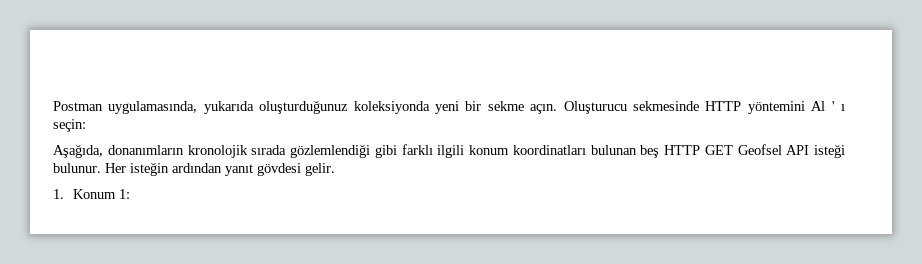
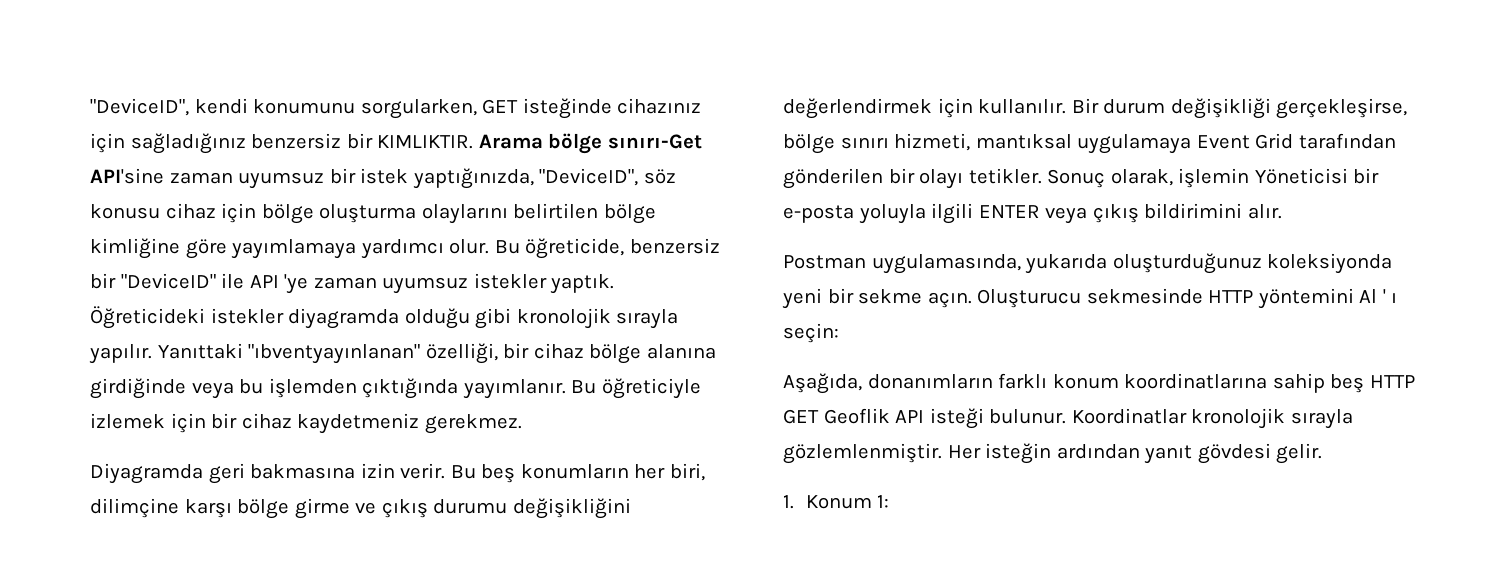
(53, 106) none -> [90,98,702,119] [90,133,702,154] [90,168,676,189] [90,203,656,224] [90,238,720,259] [90,273,615,294] [90,306,679,329] [89,343,716,364] [90,378,701,399] [90,413,522,434] [90,463,705,484] [90,498,631,519] [783,98,1408,119] [783,133,1396,154] [783,168,1380,189] [783,203,1282,224] "DeviceID", kendi konumunu sorgularken, GET isteğinde cihazınız için sağladığınız benzersiz bir KIMLIKTIR. Arama bölge sınırı-Get API'sine zaman uyumsuz bir istek yaptığınızda, "DeviceID", söz konusu cihaz için bölge oluşturma olaylarını belirtilen bölge kimliğine göre yayımlamaya yardımcı olur. Bu öğreticide, benzersiz bir "DeviceID" ile API 'ye zaman uyumsuz istekler yaptık. Öğreticideki istekler diyagramda olduğu gibi kronolojik sırayla yapılır. Yanıttaki "ıbventyayınlanan" özelliği, bir cihaz bölge alanına girdiğinde veya bu işlemden çıktığında yayımlanır. Bu öğreticiyle izlemek için bir cihaz kaydetmeniz gerekmez. // Diyagramda geri bakmasına izin verir. Bu beş konumların her biri, dilimçine karşı bölge girme ve çıkış durumu değişikliğini değerlendirmek için kullanılır. Bir durum değişikliği gerçekleşirse, bölge sınırı hizmeti, mantıksal uygulamaya Event Grid tarafından gönderilen bir olayı tetikler. Sonuç olarak, işlemin Yöneticisi bir e-posta yoluyla ilgili ENTER veya çıkış bildirimini alır. //
[187,144,637,158] kronolojik sırada gözlemlendiği gibi farklı ilgili konum koordinatları bulunan -> [998,373,1325,393] farklı konum koordinatlarına sahip
[737,144,782,155] Geofsel -> [823,408,890,424] Geoflik
(101, 168) none -> [1071,408,1353,429] [783,443,942,464] Koordinatlar kronolojik sırayla gözlemlenmiştir.

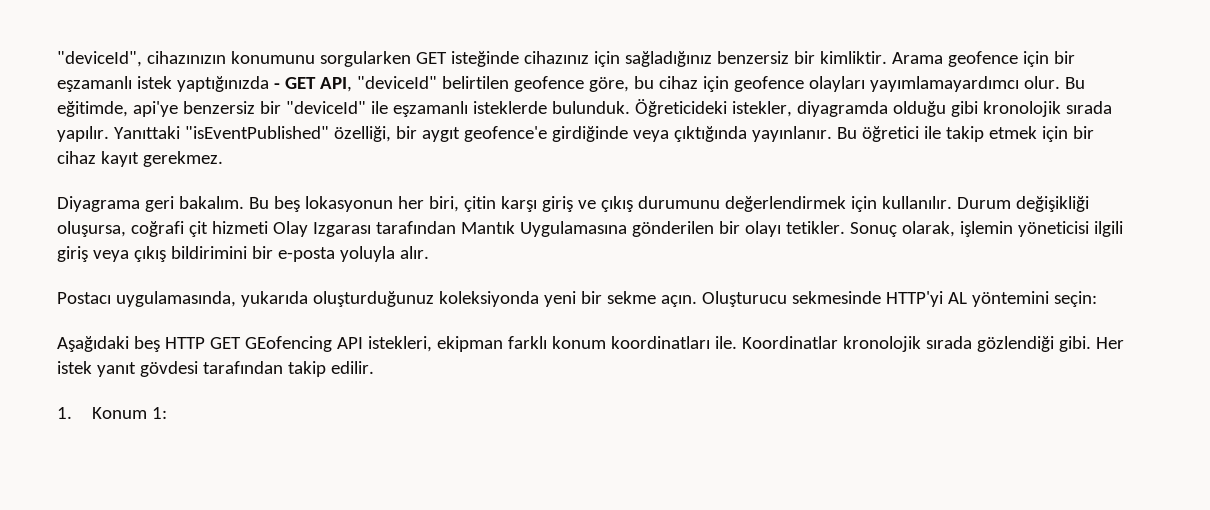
[90,98,477,119] "DeviceID", kendi konumunu sorgularken, -> [57,51,411,67] "deviceId", cihazınızın konumunu sorgularken
[377,133,702,154] [90,168,676,189] [90,203,656,224] [90,238,720,259] [90,273,615,294] [90,306,284,329] KIMLIKTIR. Arama bölge sınırı-Get API'sine zaman uyumsuz bir istek yaptığınızda, "DeviceID", söz konusu cihaz için bölge oluşturma olaylarını belirtilen bölge kimliğine göre yayımlamaya yardımcı olur. Bu öğreticide, benzersiz bir "DeviceID" ile API 'ye zaman uyumsuz istekler yaptık. Öğreticideki istekler -> [819,51,1075,67] [57,76,1085,92] [57,99,792,117] kimliktir. Arama geofence için bir eşzamanlı istek yaptığınızda - GET API, "deviceId" belirtilen geofence göre, bu cihaz için geofence olayları yayımlamayardımcı olur. Bu eğitimde, api'ye benzersiz bir "deviceId" ile eşzamanlı isteklerde bulunduk. Öğreticideki istekler,
[616,309,679,329] sırayla -> [1065,101,1112,114] sırada
[248,344,421,364] "ıbventyayınlanan" -> [184,126,329,139] "isEventPublished"
[533,343,716,364] [90,378,701,399] [90,413,165,429] cihaz bölge alanına girdiğinde veya bu işlemden çıktığında yayımlanır. Bu öğreticiyle izlemek -> [421,126,1037,142] aygıt geofence'e girdiğinde veya çıktığında yayınlanır. Bu öğretici ile takip etmek
[297,413,420,434] kaydetmeniz -> [100,151,139,167] kayıt
[90,463,446,484] Diyagramda geri bakmasına izin verir. -> [57,196,244,212] Diyagrama geri bakalım.
[520,464,629,479] konumların -> [304,196,393,212] lokasyonun
[90,498,631,519] [783,98,1408,119] [783,133,1396,154] dilimçine karşı bölge girme ve çıkış durumu değişikliğini değerlendirmek için kullanılır. Bir durum değişikliği gerçekleşirse, bölge sınırı hizmeti, mantıksal uygulamaya Event Grid tarafından -> [463,196,1089,212] [57,221,627,237] çitin karşı giriş ve çıkış durumunu değerlendirmek için kullanılır. Durum değişikliği oluşursa, coğrafi çit hizmeti Olay Izgarası tarafından Mantık Uygulamasına
[1254,168,1380,184] [783,203,1243,224] Yöneticisi bir e-posta yoluyla ilgili ENTER veya çıkış bildirimini -> [1017,221,1123,237] [57,246,395,262] yöneticisi ilgili giriş veya çıkış bildirimini bir e-posta yoluyla
[783,255,866,269] Postman -> [57,292,111,304] Postacı
[1208,288,1398,309] [783,323,839,343] [783,373,1415,394] [783,408,1353,429] [783,443,1323,464] HTTP yöntemini Al ' ı seçin: // Aşağıda, donanımların farklı konum koordinatlarına sahip beş HTTP GET Geoflik API isteği bulunur. Koordinatlar kronolojik sırayla gözlemlenmiştir. Her isteğin ardından yanıt gövdesi gelir. -> [885,291,1097,307] [57,336,1124,352] [57,361,374,377] HTTP'yi AL yöntemini seçin: // Aşağıdaki beş HTTP GET GEofencing API istekleri, ekipman farklı konum koordinatları ile. Koordinatlar kronolojik sırada gözlendiği gibi. Her istek yanıt gövdesi tarafından takip edilir.

